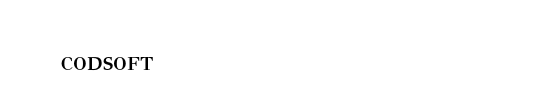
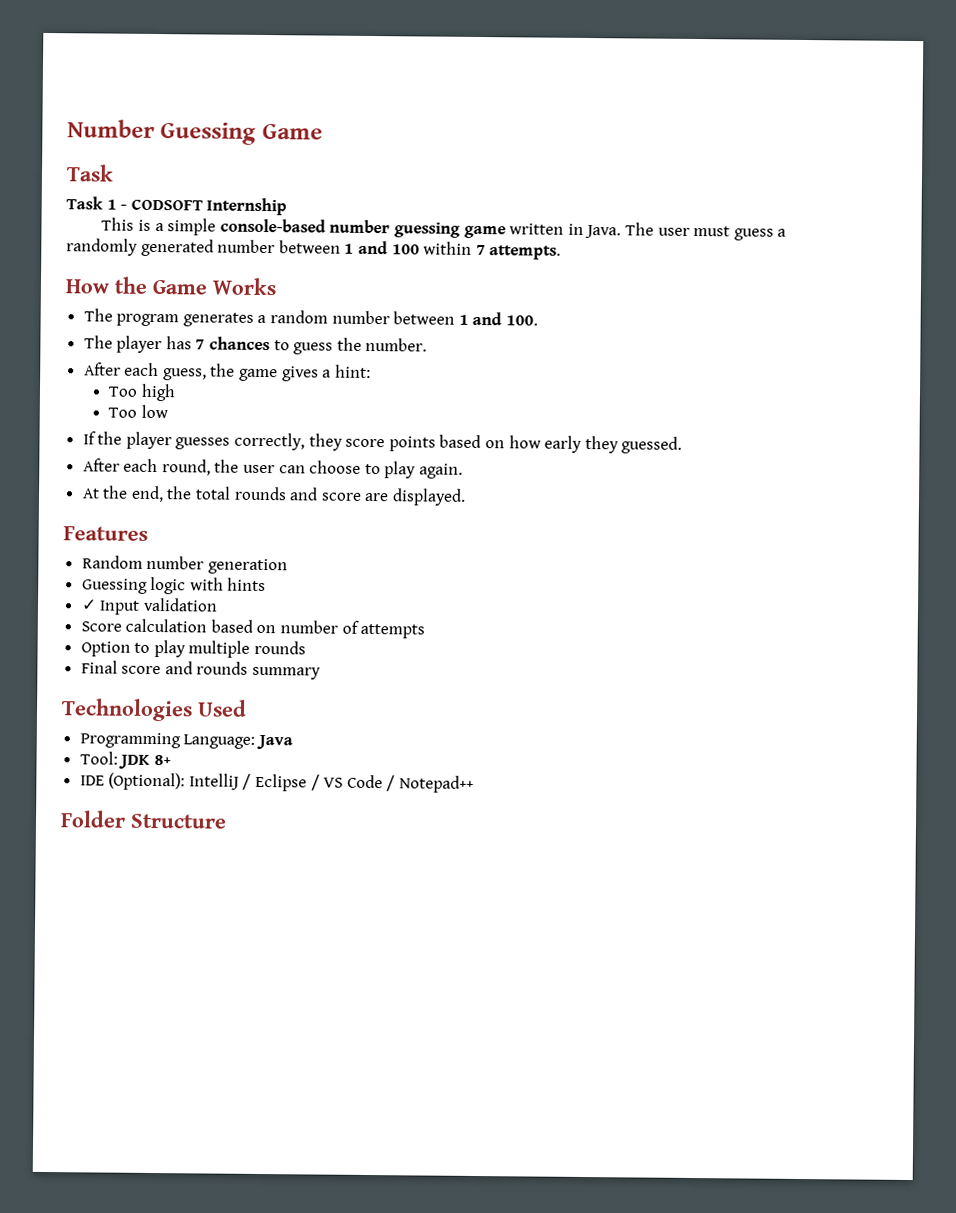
[61,56,153,71] CODSOFT -> [67,119,323,145] [66,164,114,182] [66,196,288,216] [101,217,787,241] [66,238,562,260] [65,276,277,296] [83,308,539,327] [83,335,428,355] [83,362,371,382] [107,383,176,402] [107,404,168,419] [82,431,683,454] [82,458,464,479] [81,485,467,506] [63,526,148,541] [81,555,288,575] [81,576,267,595] [80,597,218,615] [80,618,426,639] [80,640,307,658] [80,660,322,680] [61,698,247,722] [79,732,293,750] [79,751,171,769] [79,772,475,793] [60,810,227,829] Number Guessing Game // Task // Task 1 - CODSOFT Internship // This is a simple console-based number guessing game written in Java. The user must guess a randomly generated number between 1 and 100 within 7 attempts. // How the Game Works // The program generates a random number between 1 and 100. // The player has 7 chances to guess the number. // After each guess, the game gives a hint: // Too high // Too low // If the player guesses correctly, they score points based on how early they guessed. // After each round, the user can choose to play again. // At the end, the total rounds and score are displayed. // Features // Random number generation // Guessing logic with hints // ✓ Input validation // Score calculation based on number of attempts // Option to play multiple rounds // Final score and rounds summary // Technologies Used // Programming Language: Java // Tool: JDK 8+ // IDE (Optional): IntelliJ / Eclipse / VS Code / Notepad++ // Folder Structure

